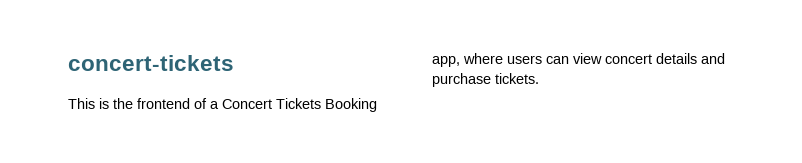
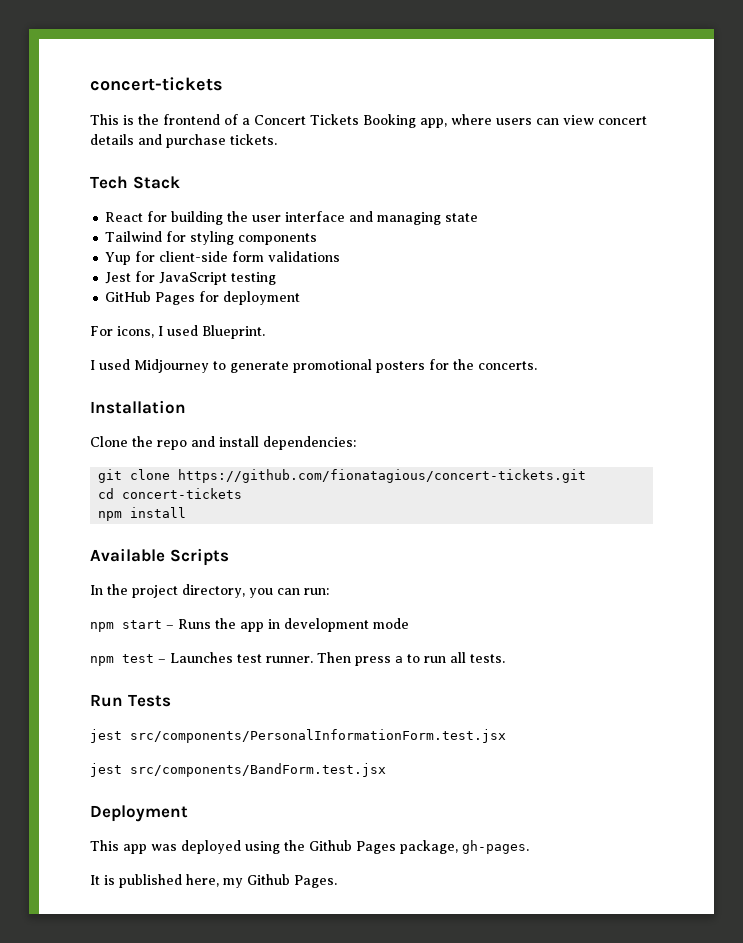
(539, 78) none -> [90,176,180,189] [105,211,479,225] [105,231,318,245] [105,251,341,265] [105,271,277,285] [105,291,301,305] [90,325,265,339] [90,359,537,373] [90,400,186,414] [90,436,356,450] [98,469,587,483] [98,488,243,499] [98,507,187,521] [90,548,229,566] [90,584,329,598] [90,618,409,632] [90,652,505,666] [90,694,171,707] [90,729,506,743] [90,763,386,777] [90,805,188,822] [90,840,529,854] [90,874,337,888] // Tech Stack // React for building the user interface and managing state // Tailwind for styling components // Yup for client-side form validations // Jest for JavaScript testing // GitHub Pages for deployment // For icons, I used Blueprint. // I used Midjourney to generate promotional posters for the concerts. // Installation // Clone the repo and install dependencies: // git clone https://github.com/fionatagious/concert-tickets.git // cd concert-tickets // npm install // Available Scripts // In the project directory, you can run: // npm start – Runs the app in development mode // npm test – Launches test runner. Then press a to run all tests. // Run Tests // jest src/components/PersonalInformationForm.test.jsx // jest src/components/BandForm.test.jsx // Deployment // This app was deployed using the Github Pages package, gh-pages. // It is published here, my Github Pages.

